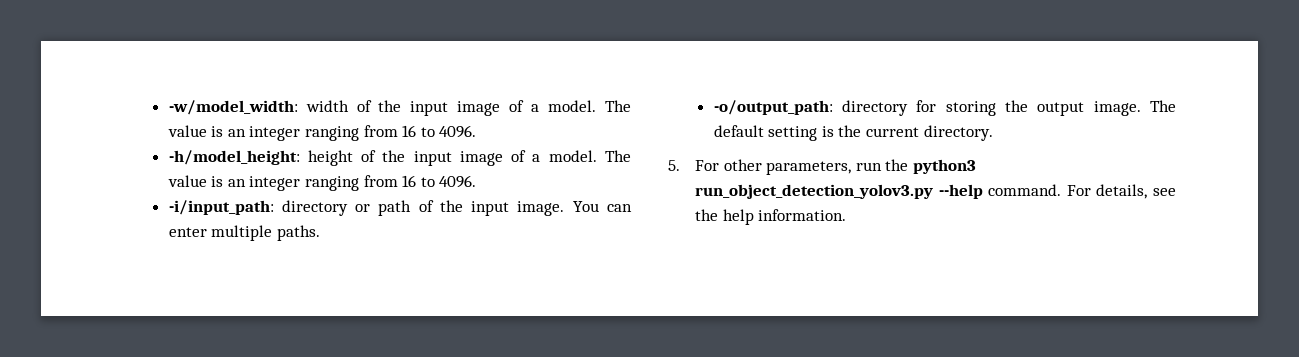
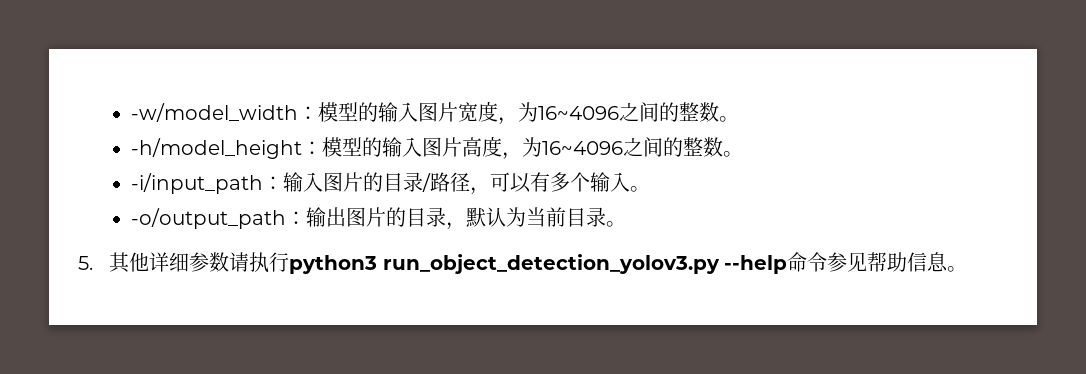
[168,100,631,116] [167,125,477,141] [168,150,631,166] [167,175,477,191] [168,200,632,216] [168,225,320,241] [713,100,1176,116] [713,125,993,141] [668,159,976,175] [694,184,1176,199] [694,209,847,225] -w/model_width: width of the input image of a model. The value is an integer ranging from 16 to 4096. // -h/model_height: height of the input image of a model. The value is an integer ranging from 16 to 4096. // -i/input_path: directory or path of the input image. You can enter multiple paths. // -o/output_path: directory for storing the output image. The default setting is the current directory. // 5. For other parameters, run the python3 run_object_detection_yolov3.py --help command. For details, see the help information. -> [131,101,740,125] [131,136,744,160] [131,172,651,195] [131,207,627,230] [78,252,968,274] -w/model_width：模型的输入图片宽度，为16~4096之间的整数。 // -h/model_height：模型的输入图片高度，为16~4096之间的整数。 // -i/input_path：输入图片的目录/路径，可以有多个输入。 // -o/output_path：输出图片的目录，默认为当前目录。 // 5.其他详细参数请执行python3 run_object_detection_yolov3.py --help命令参见帮助信息。

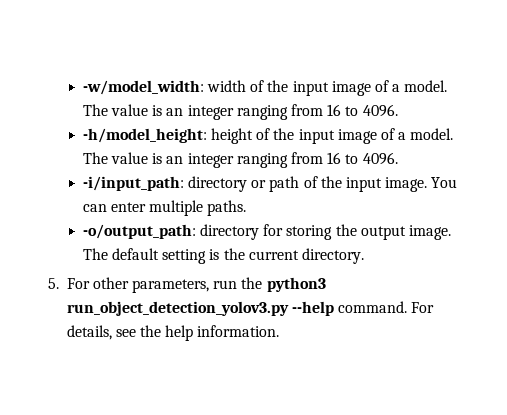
[131,101,740,125] [131,136,744,160] [131,172,651,195] [131,207,627,230] [78,252,968,274] -w/model_width：模型的输入图片宽度，为16~4096之间的整数。 // -h/model_height：模型的输入图片高度，为16~4096之间的整数。 // -i/input_path：输入图片的目录/路径，可以有多个输入。 // -o/output_path：输出图片的目录，默认为当前目录。 // 5.其他详细参数请执行python3 run_object_detection_yolov3.py --help命令参见帮助信息。 -> [82,80,448,96] [82,104,398,120] [82,128,454,144] [82,152,398,168] [82,176,458,192] [82,200,247,216] [82,224,451,240] [82,248,364,264] [48,277,326,293] [66,301,435,316] [66,325,280,341] -w/model_width: width of the input image of a model. The value is an integer ranging from 16 to 4096. // -h/model_height: height of the input image of a model. The value is an integer ranging from 16 to 4096. // -i/input_path: directory or path of the input image. You can enter multiple paths. // -o/output_path: directory for storing the output image. The default setting is the current directory. // 5. For other parameters, run the python3 run_object_detection_yolov3.py --help command. For details, see the help information.

